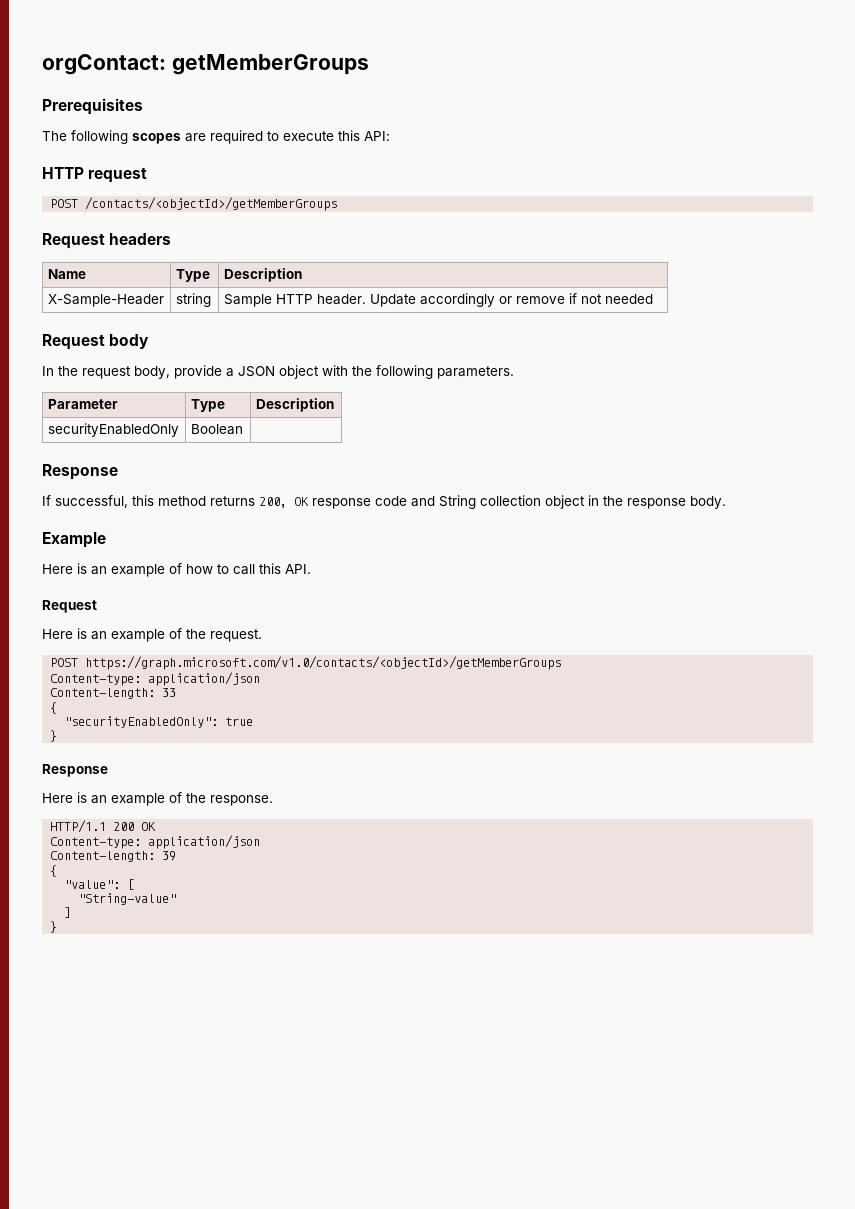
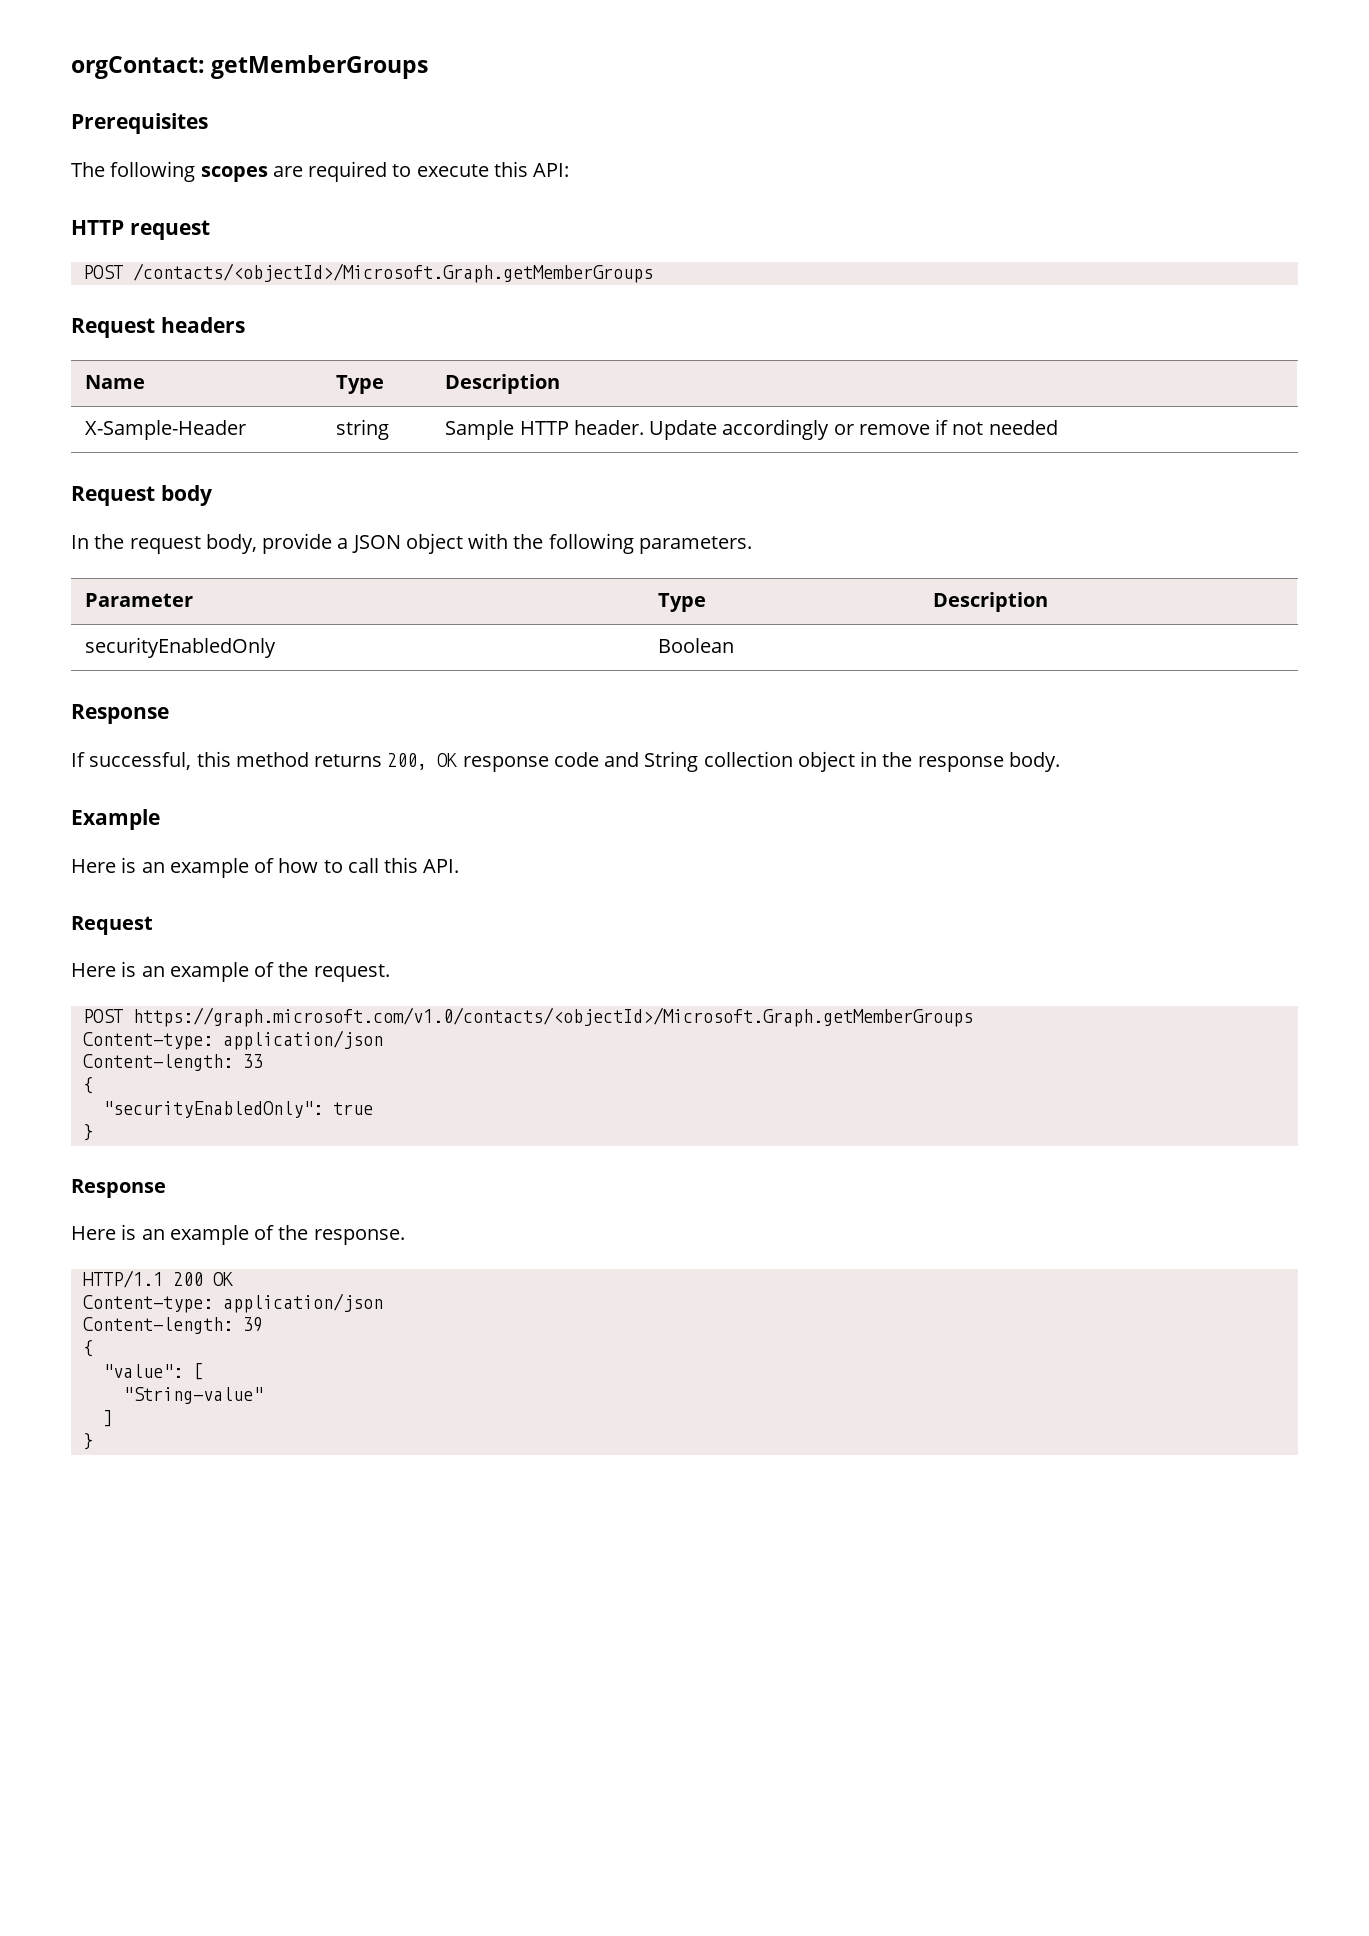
[85,197,338,211] /contacts/<objectId>/getMemberGroups -> [132,263,653,283] /contacts/<objectId>/Microsoft.Graph.getMemberGroups
[85,656,562,670] https://graph.microsoft.com/v1.0/contacts/<objectId>/getMemberGroups -> [132,1007,973,1027] https://graph.microsoft.com/v1.0/contacts/<objectId>/Microsoft.Graph.getMemberGroups

